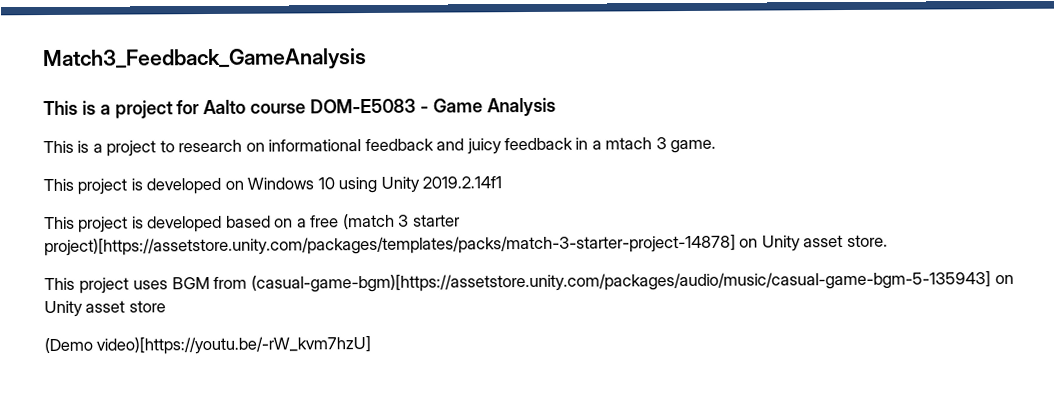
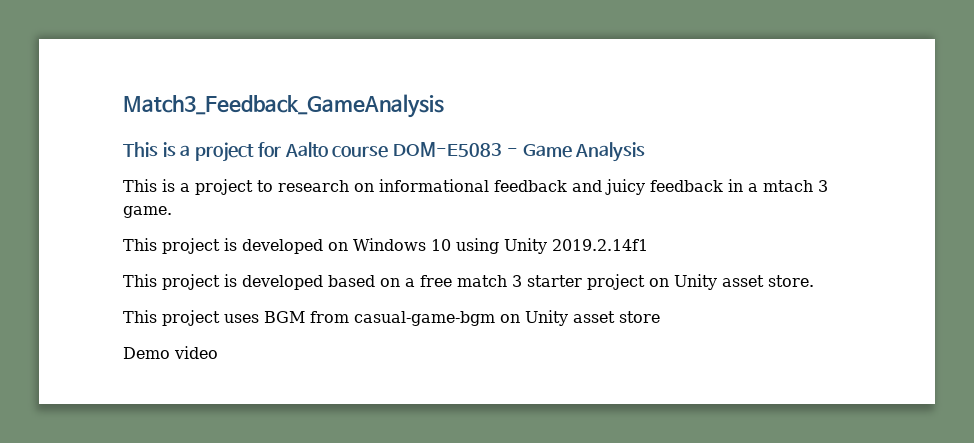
[342,213,395,230] (match -> [457,275,507,287] match
[44,234,736,257] project)[https://assetstore.unity.com/packages/templates/packs/match-3-starter-project-14878] -> [587,274,645,290] project
[251,271,992,293] (casual-game-bgm)[https://assetstore.unity.com/packages/audio/music/casual-game-bgm-5-135943] -> [354,311,495,326] casual-game-bgm
[44,335,372,355] (Demo video)[https://youtu.be/-rW_kvm7hzU] -> [123,346,218,359] Demo video

